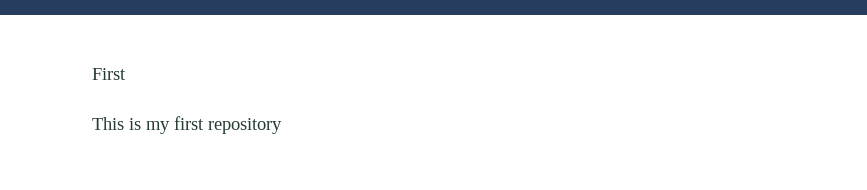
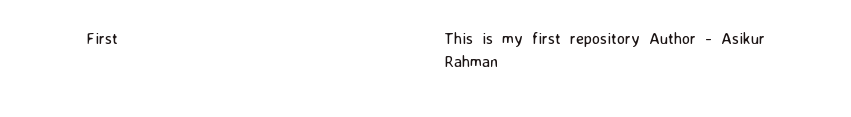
(282, 126) none -> [649,32,765,44] [444,55,498,67] Author - Asikur Rahman

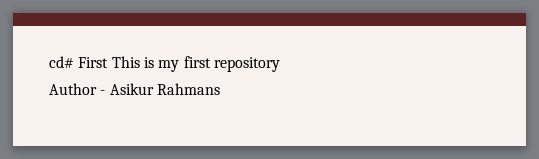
(86, 38) none -> [49,56,74,68] cd#
(118, 38) // -> (109, 62) none
(640, 40) none -> (280, 64) //
[444,55,498,67] Rahman -> [156,83,220,95] Rahmans

